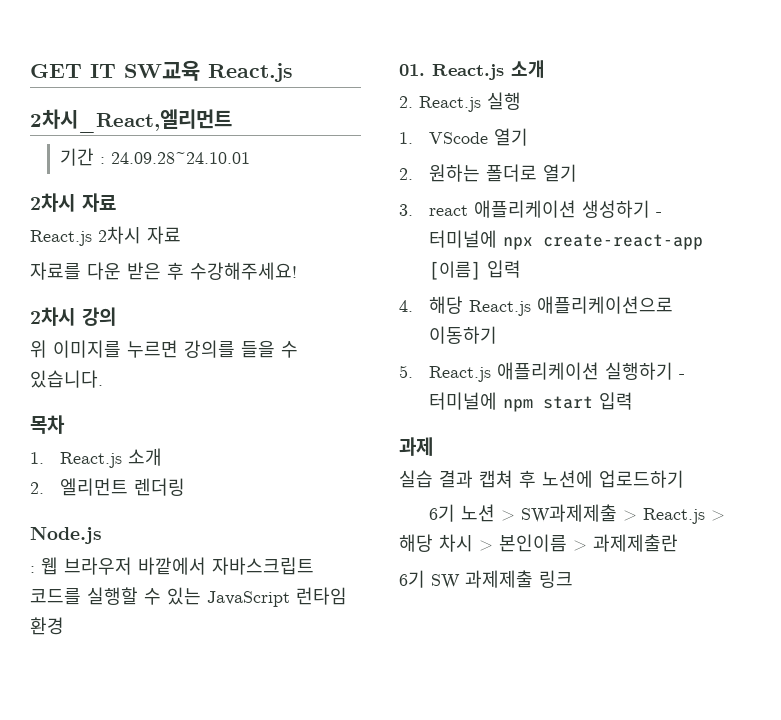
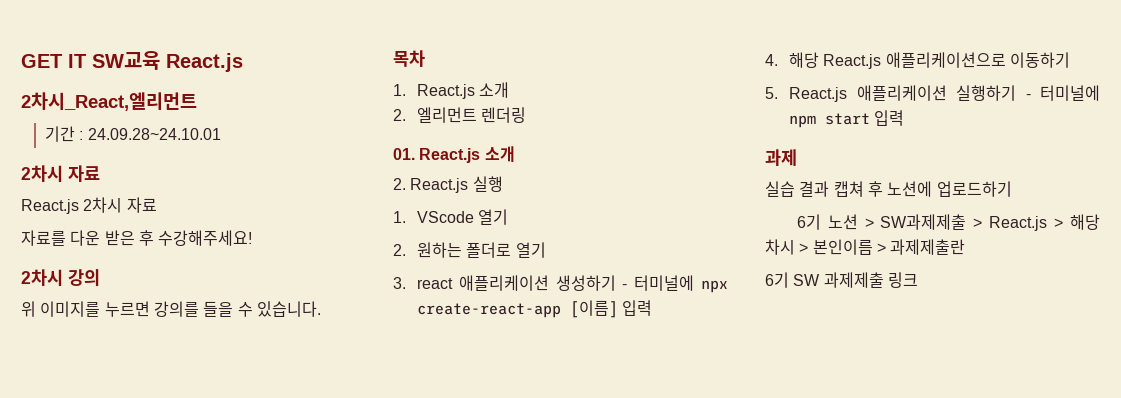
[30,527,102,544] [30,557,314,575] [30,587,347,607] [30,617,64,635] // Node.js // : 웹 브라우저 바깥에서 자바스크립트 코드를 실행할 수 있는 JavaScript 런타임 환경 -> (527, 115) none

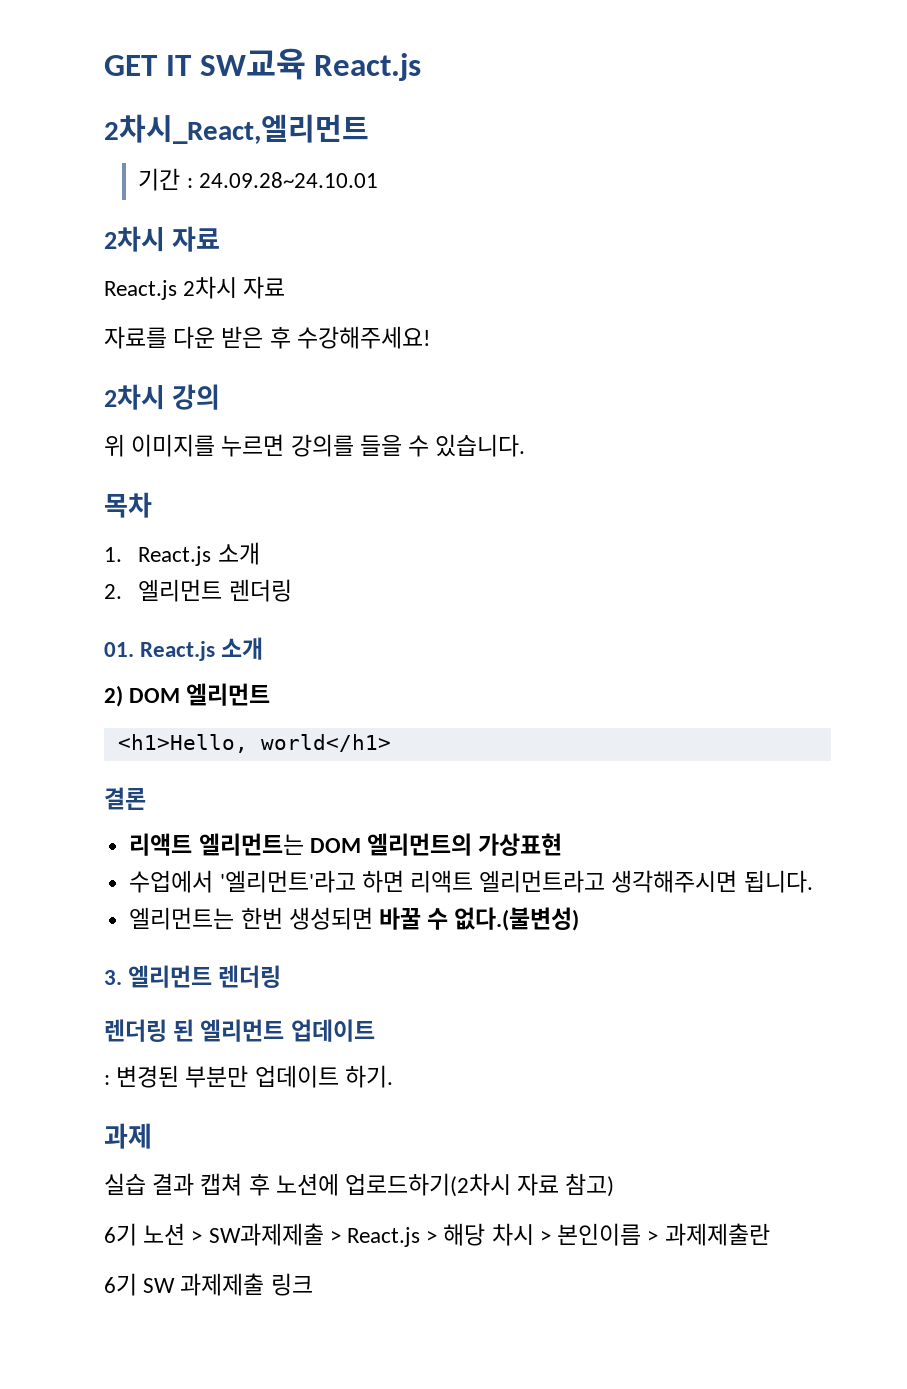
[393,176,503,193] [393,209,509,225] [393,242,546,258] [393,275,728,293] [417,300,653,318] [765,52,1070,69] [765,85,1100,102] [789,110,905,128] 2. React.js 실행 // 1. VScode 열기 // 2. 원하는 폴더로 열기 // 3. react 애플리케이션 생성하기 - 터미널에 npx create-react-app [이름] 입력 // 4. 해당 React.js 애플리케이션으로 이동하기 // 5. React.js 애플리케이션 실행하기 - 터미널에 npm start 입력 -> [104,683,271,707] [117,734,391,753] [104,787,146,810] [129,833,563,856] [129,870,813,893] [129,907,580,931] [104,965,282,988] [104,1019,375,1042] [104,1065,393,1088] 2) DOM 엘리먼트 // <h1>Hello, world</h1> // 결론 // 리액트 엘리먼트는 DOM 엘리먼트의 가상표현 // 수업에서 '엘리먼트'라고 하면 리액트 엘리먼트라고 생각해주시면 됩니다. // 엘리먼트는 한번 생성되면 바꿀 수 없다.(불변성) // 3. 엘리먼트 렌더링 // 렌더링 된 엘리먼트 업데이트 // : 변경된 부분만 업데이트 하기.
[936,181,1012,197] 업로드하기 -> [345,1173,615,1197] 업로드하기(2차시 자료 참고)

